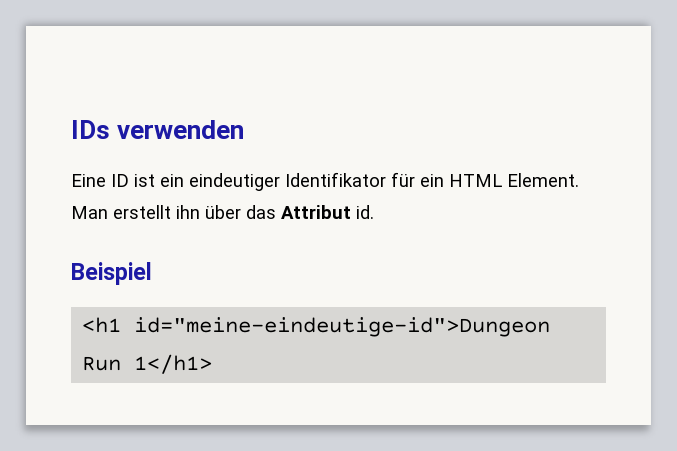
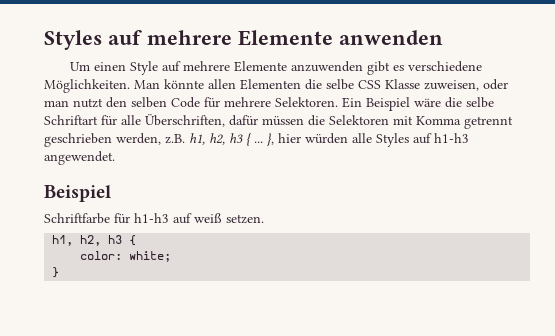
[71,120,245,139] [71,172,579,191] [71,205,374,219] [71,262,152,285] [82,317,551,337] [82,354,213,374] IDs verwenden // Eine ID ist ein eindeutiger Identifikator für ein HTML Element. Man erstellt ihn über das Attribut id. // Beispiel // <h1 id="meine-eindeutige-id">Dungeon Run 1</h1> -> [44,30,443,50] [70,61,483,75] [44,79,508,93] [44,97,494,111] [44,114,513,129] [44,133,469,147] [44,151,115,165] [44,185,111,202] [44,213,264,224] [52,235,137,246] [80,251,172,262] [52,267,60,278] Styles auf mehrere Elemente anwenden // Um einen Style auf mehrere Elemente anzuwenden gibt es verschiedene Möglichkeiten. Man könnte allen Elementen die selbe CSS Klasse zuweisen, oder man nutzt den selben Code für mehrere Selektoren. Ein Beispiel wäre die selbe Schriftart für alle Überschriften, dafür müssen die Selektoren mit Komma getrennt geschrieben werden, z.B. h1, h2, h3 { ... }, hier würden alle Styles auf h1-h3 angewendet. // Beispiel // Schriftfarbe für h1-h3 auf weiß setzen. // h1, h2, h3 { // color: white; // }

